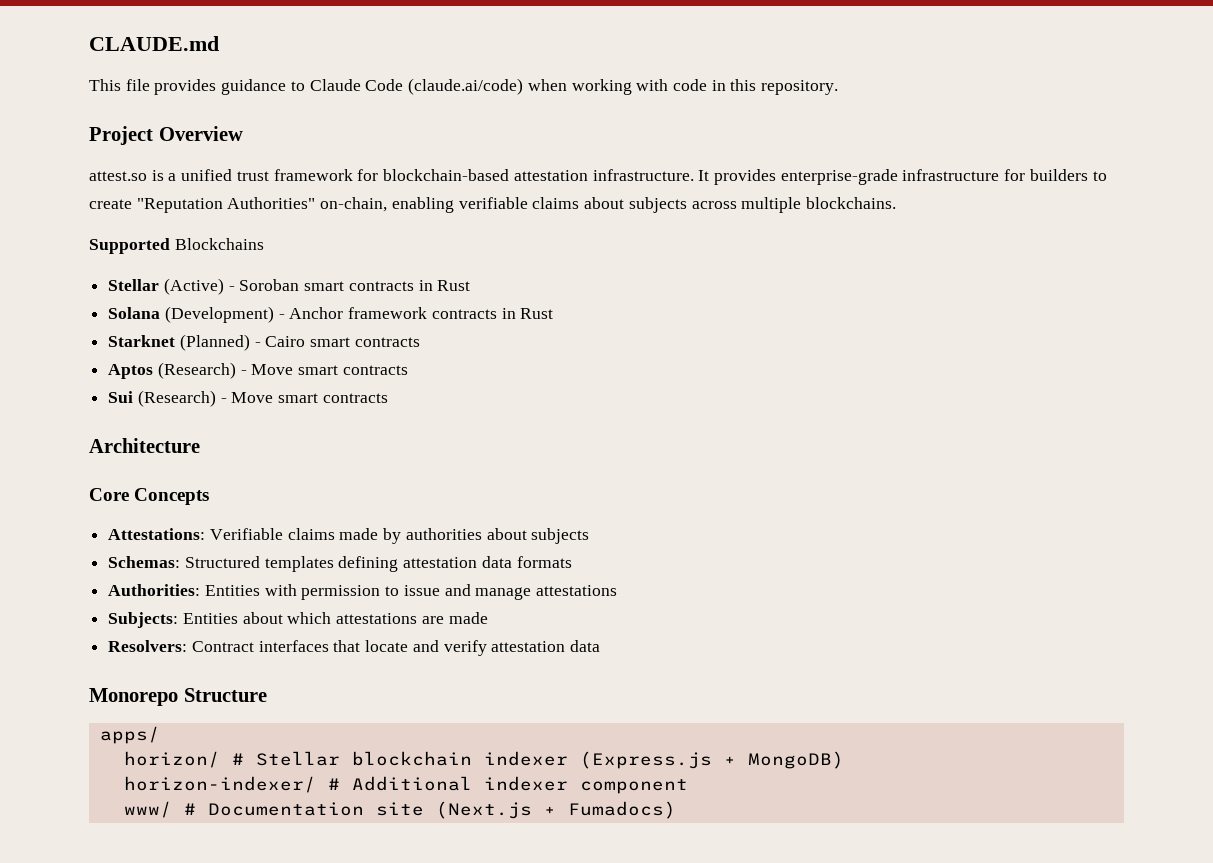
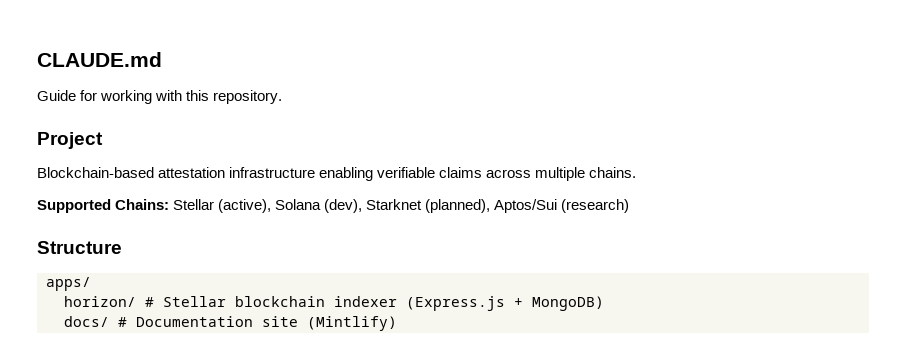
[89,78,839,95] [89,126,243,145] [89,169,1107,185] [89,197,388,213] This file provides guidance to Claude Code (claude.ai/code) when working with code in this repository. // Project Overview // attest.so is a unified trust framework for blockchain-based attestation infrastructure. It provides enterprise-grade infrastructure for builders to create "Reputation Authorities" on-chain, -> [37,90,283,104] [37,132,103,149] [37,167,316,178] Guide for working with this repository. // Project // Blockchain-based attestation infrastructure
[584,197,687,213] about subjects -> (483, 172) none
[805,197,896,209] blockchains. -> [589,167,637,178] chains.
[174,238,264,250] [108,278,471,295] [108,306,554,323] [108,334,420,351] [108,362,408,379] [108,390,388,407] [89,438,200,453] [89,488,210,505] [108,528,590,544] [108,556,572,572] [108,584,618,600] [108,612,488,628] [108,640,601,656] [89,688,178,706] Blockchains // Stellar (Active) - Soroban smart contracts in Rust // Solana (Development) - Anchor framework contracts in Rust // Starknet (Planned) - Cairo smart contracts // Aptos (Research) - Move smart contracts // Sui (Research) - Move smart contracts // Architecture // Core Concepts // Attestations: Verifiable claims made by authorities about subjects // Schemas: Structured templates defining attestation data formats // Authorities: Entities with permission to issue and manage attestations // Subjects: Entities about which attestations are made // Resolvers: Contract interfaces that locate and verify attestation data // Monorepo -> [115,199,630,213] Chains: Stellar (active), Solana (dev), Starknet (planned), Aptos/Sui (research) //
[123,776,688,794] [123,801,676,819] horizon-indexer/ # Additional indexer component // www/ # Documentation site (Next.js + Fumadocs) -> [64,316,397,331] docs/ # Documentation site (Mintlify)

